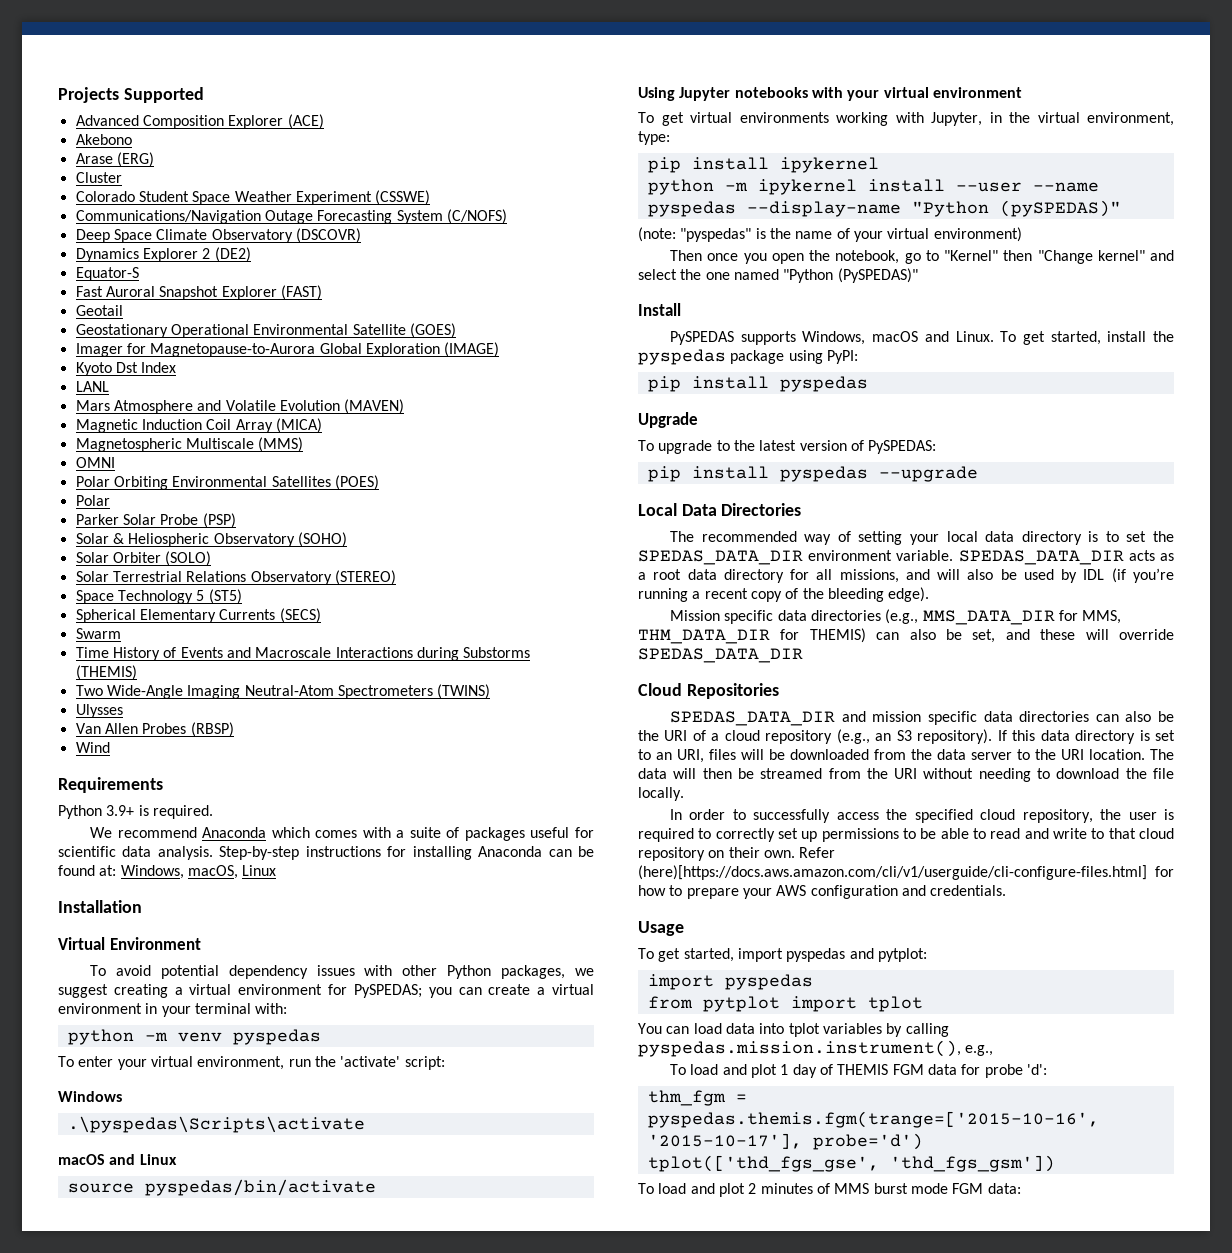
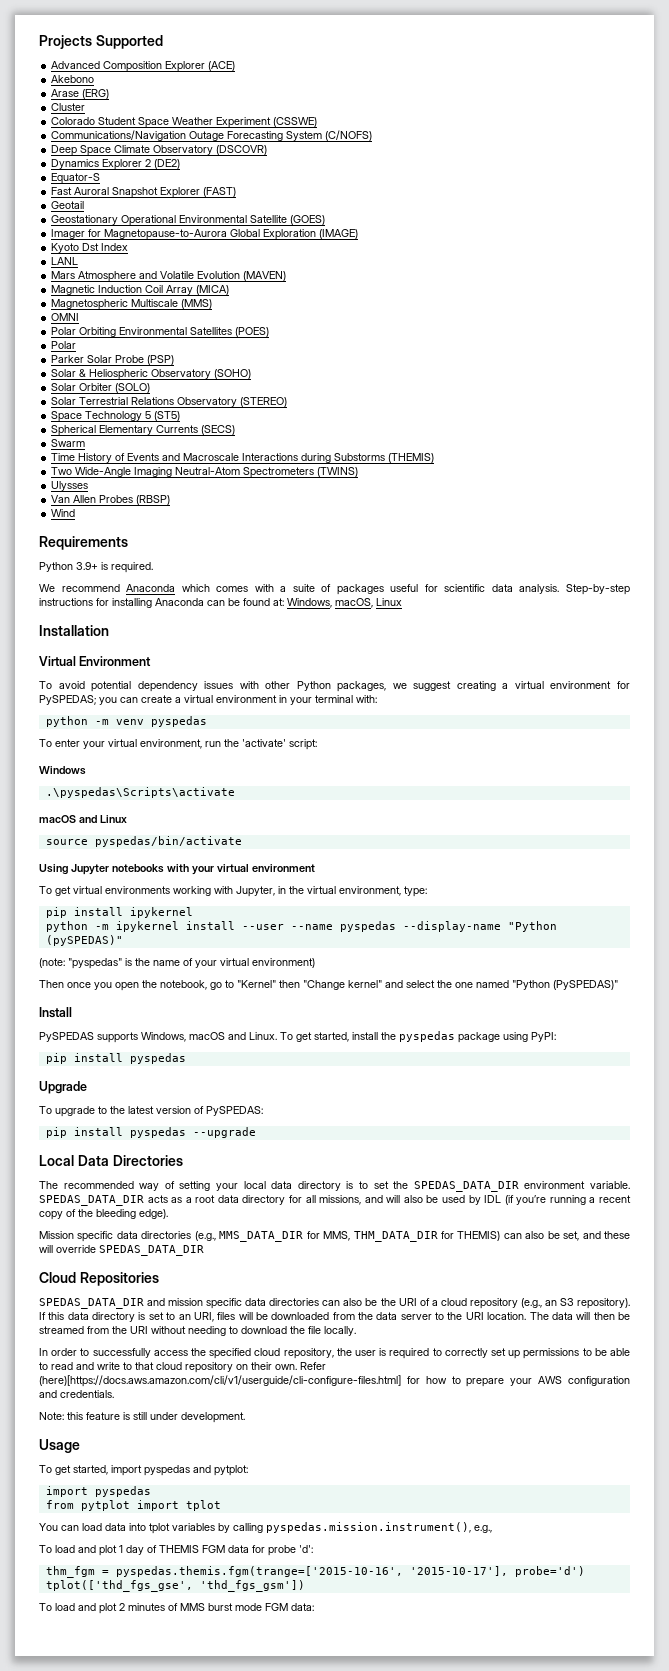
(1007, 890) none -> [39,1412,245,1423] // Note: this feature is still under development.

